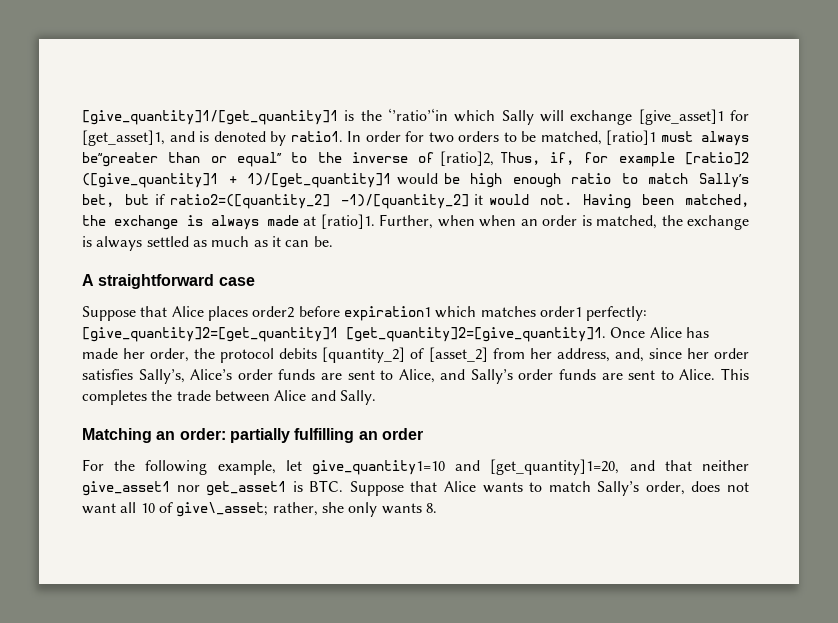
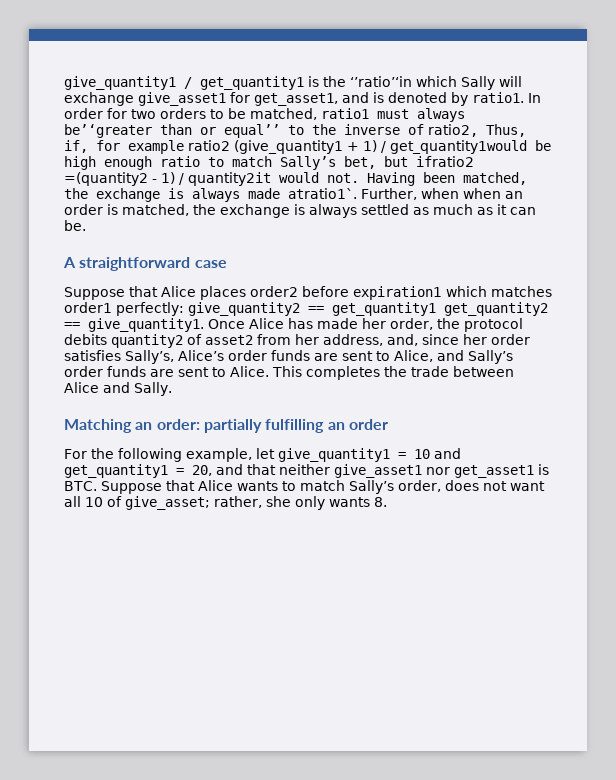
[82,110,338,125] [give_quantity]1/[get_quantity]1 -> [64,76,304,90] give_quantity1 / get_quantity1
[638,109,749,125] [82,130,165,146] [give_asset]1 for [get_asset]1, -> [138,92,338,106] give_asset1 for get_asset1,
[606,130,657,145] [ratio]1 -> [321,108,369,119] ratio1
[440,151,495,166] [ratio]2, -> [428,124,478,137] ratio2,
[684,152,749,165] [82,173,438,188] [ratio]2 ([give_quantity]1 + 1)/[get_quantity]1 would -> [188,140,527,154] ratio2 (give_quantity1 + 1) / get_quantity1would
[154,194,484,209] if ratio2=([quantity_2] -1)/[quantity_2] it -> [416,156,474,167] [64,172,271,186] ifratio2 =(quantity2 - 1) / quantity2it
[303,214,375,229] at [ratio]1. -> [288,188,357,199] atratio1`.
[82,327,606,342] [give_quantity]2=[get_quantity]1 [get_quantity]2=[give_quantity]1. -> [187,302,548,316] [64,318,204,332] give_quantity2 == get_quantity1 get_quantity2 == give_quantity1.
[322,347,488,363] [quantity_2] of [asset_2] -> [111,334,253,348] quantity2 of asset2
[312,459,620,475] give_quantity1=10 and [get_quantity]1=20, -> [278,448,461,462] [64,464,212,478] give_quantity1 = 10 and get_quantity1 = 20,
[176,502,269,517] give\_asset; -> [125,496,210,510] give_asset;

